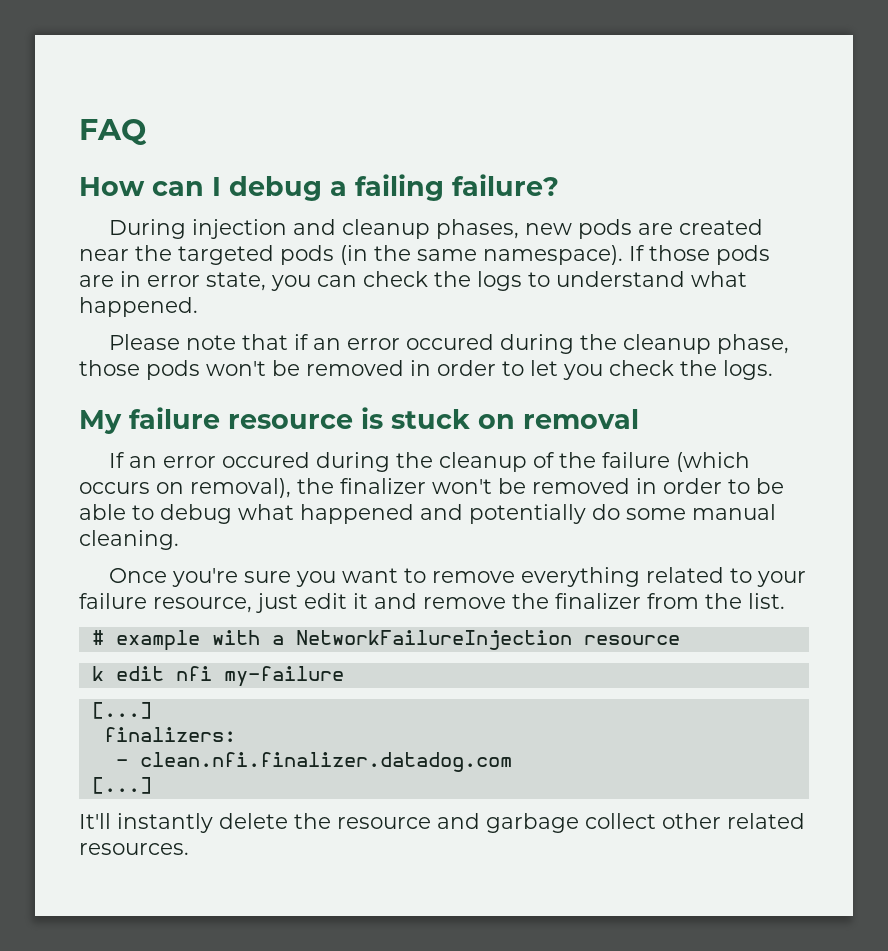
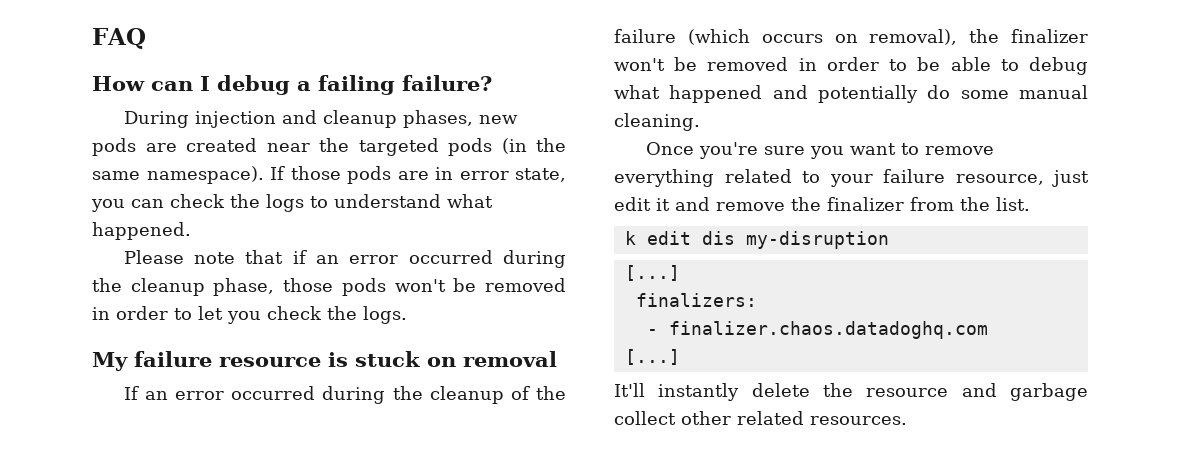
[405,334,494,350] occured -> [408,250,493,264] occurred
[221,452,310,468] occured -> [231,386,316,400] occurred
[91,630,680,651] // # example with a NetworkFailureInjection resource -> (1030, 204) none
[175,666,344,687] nfi my-failure -> [701,231,889,249] dis my-disruption
[139,752,512,772] clean.nfi.finalizer.datadog.com -> [668,321,988,339] finalizer.chaos.datadoghq.com

